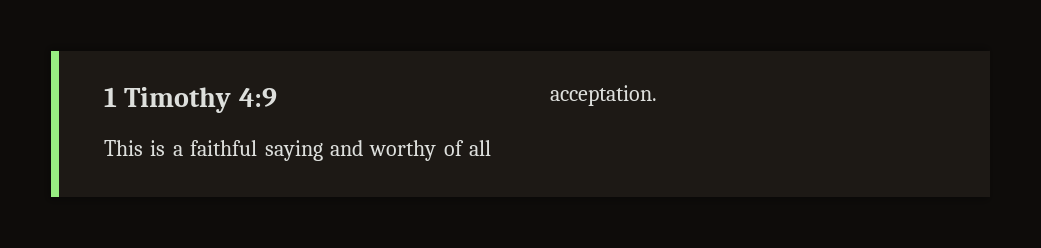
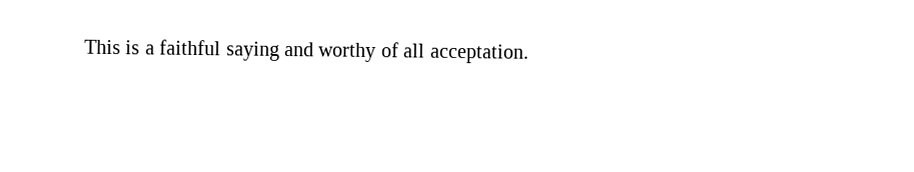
[104,87,277,113] 1 Timothy 4:9 // -> (84, 47) none

